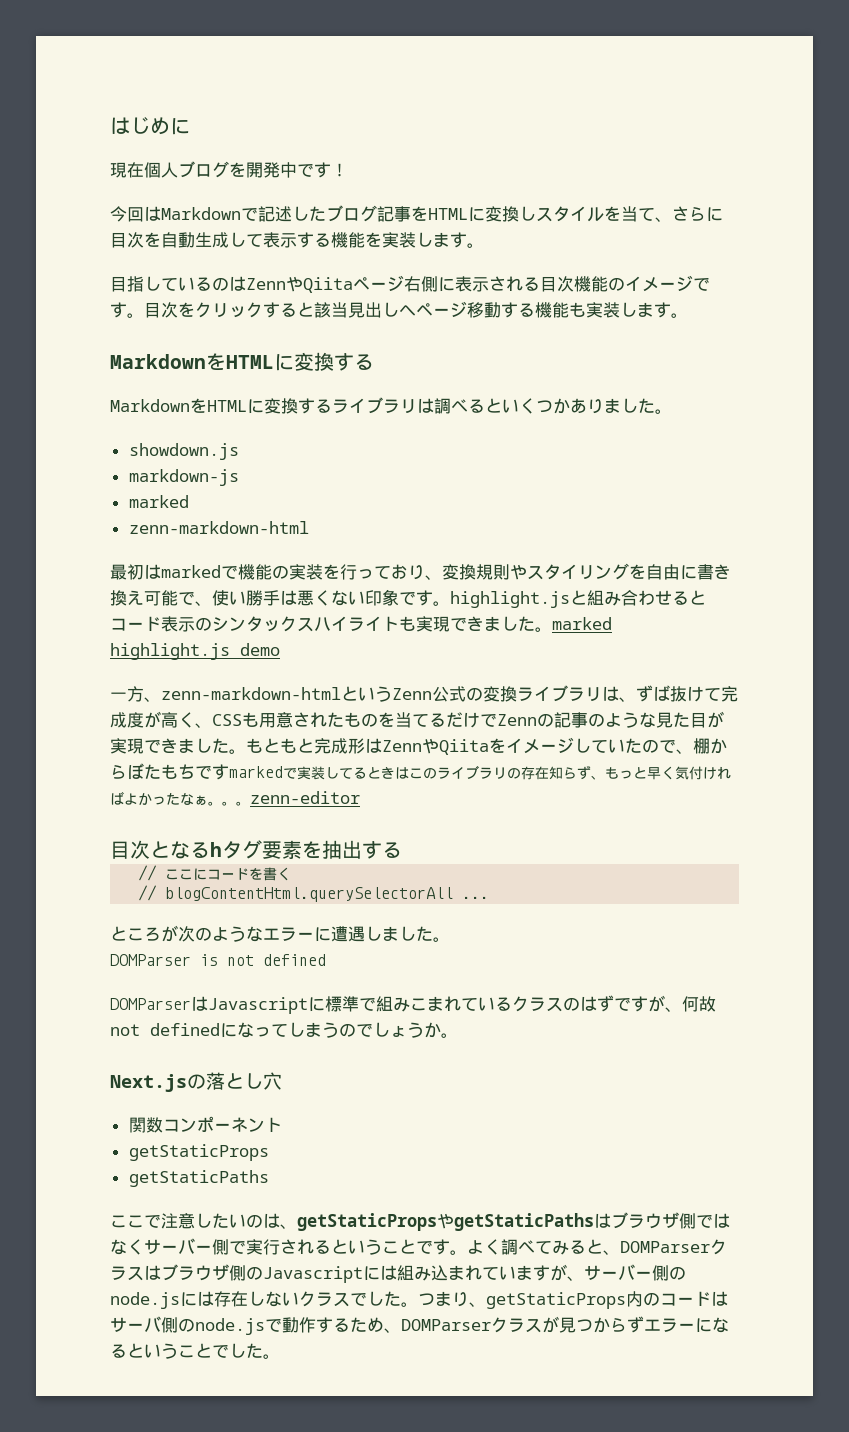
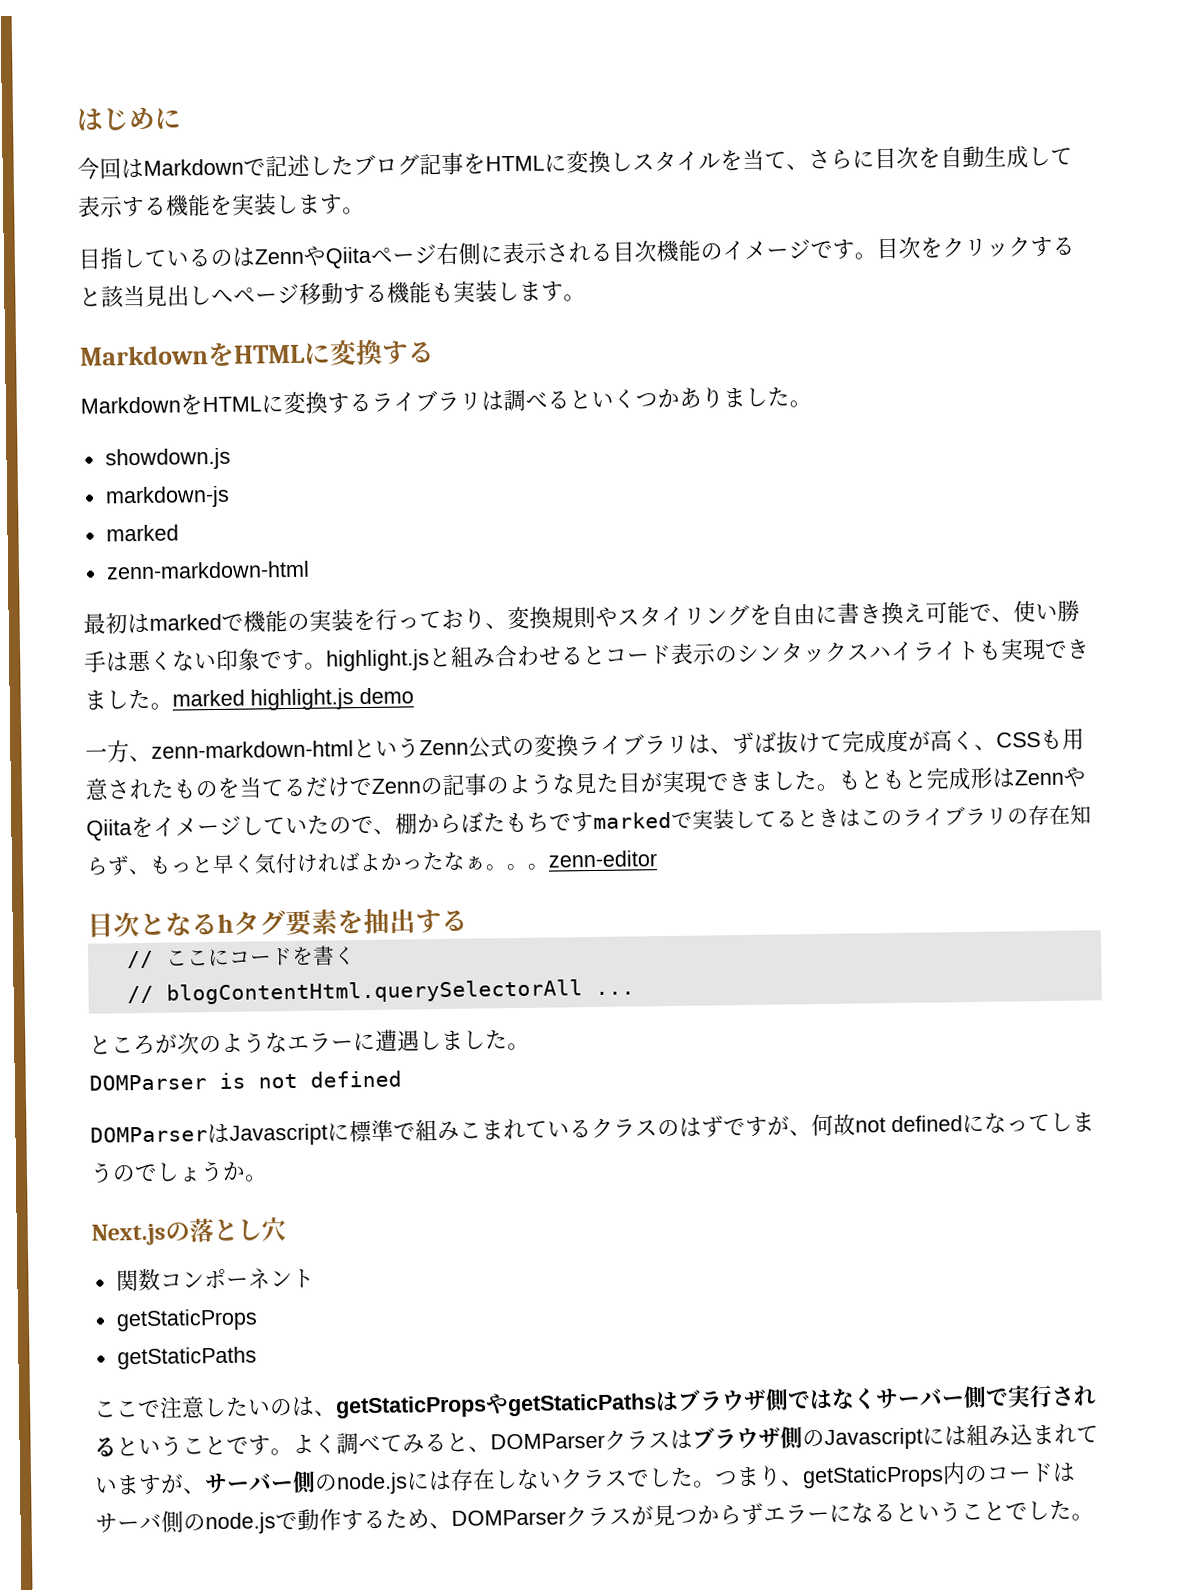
[110,161,348,178] // 現在個人ブログを開発中です！ -> (182, 118) none

